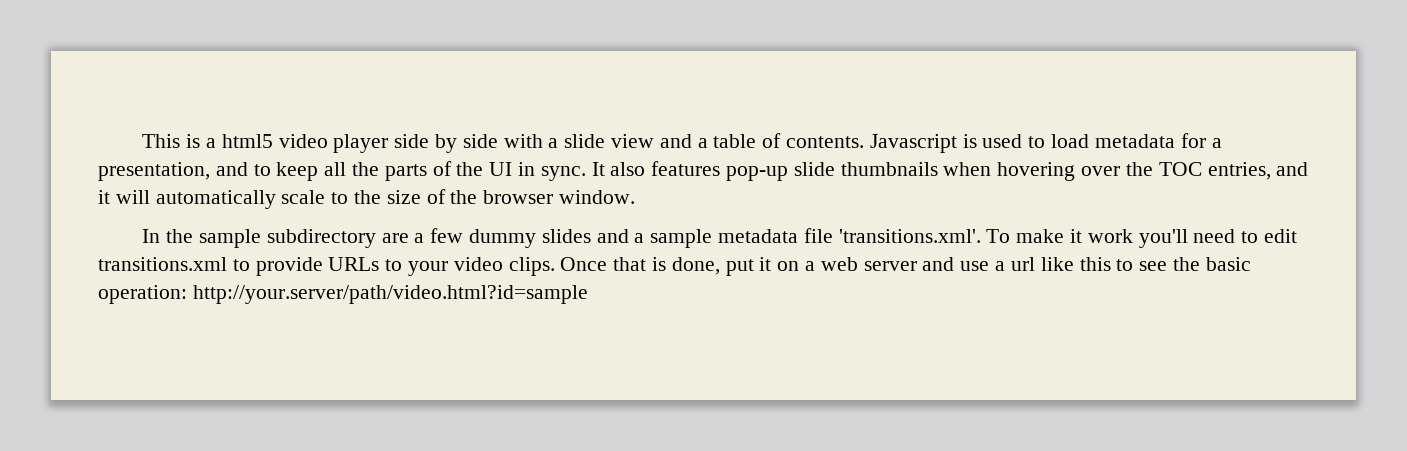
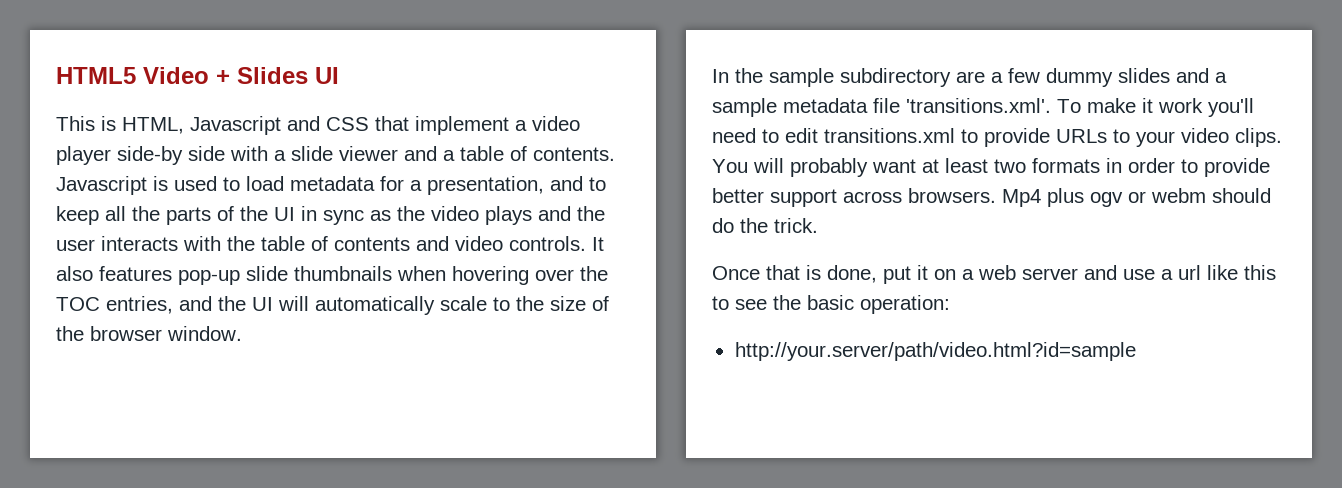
[142,134,458,153] This is a html5 video player side by -> [56,67,339,84] [56,116,580,135] [56,146,183,165] HTML5 Video + Slides UI // This is HTML, Javascript and CSS that implement a video player side-by
[611,134,655,148] view -> [339,146,398,161] viewer
[540,166,586,181] sync. -> [323,206,605,225] [56,236,586,251] sync as the video plays and the user interacts with the table of contents and video controls.
[98,190,110,204] it -> [218,296,273,311] the UI
(555, 266) none -> [712,158,1270,177] [712,188,1271,207] [712,218,818,233] You will probably want at least two formats in order to provide better support across browsers. Mp4 plus ogv or webm should do the trick. //
(187, 294) none -> (950, 304) //

